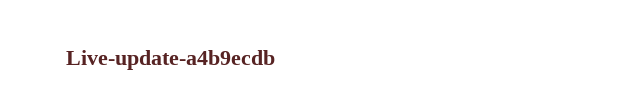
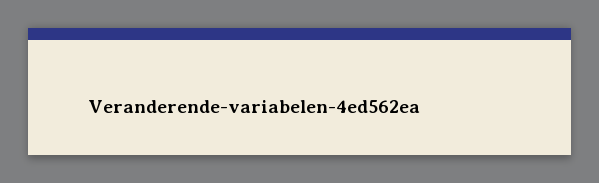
[66,50,275,70] Live-update-a4b9ecdb -> [88,100,420,113] Veranderende-variabelen-4ed562ea

